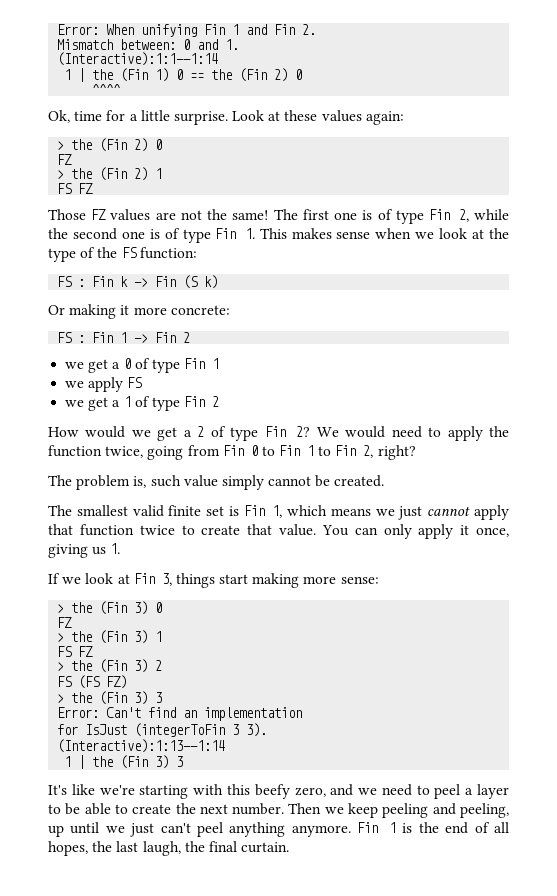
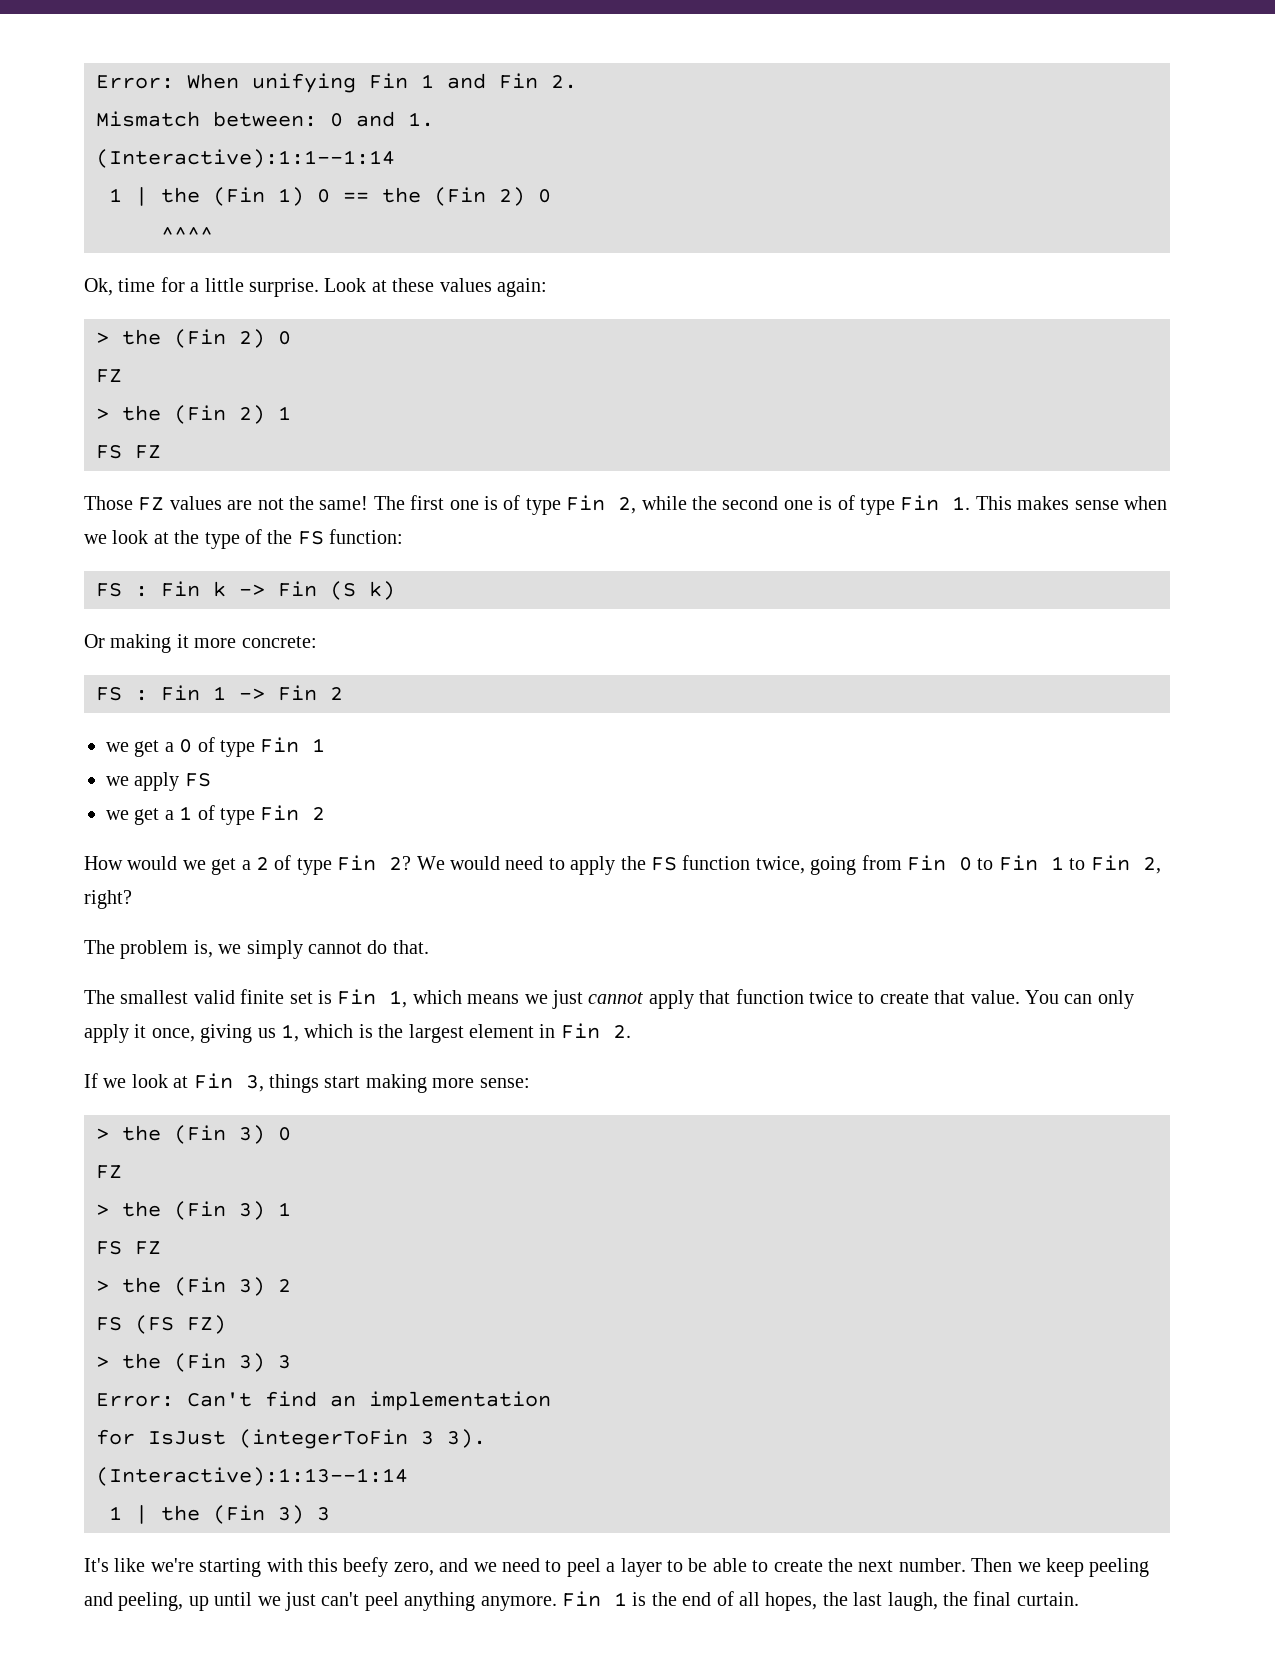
(509, 431) none -> [650,857,677,871] FS
[150,475,385,490] such value simply cannot be created. -> [218,940,429,959] we simply cannot do that.
[110,543,121,554] 1. -> [281,1023,631,1043] 1, which is the largest element in Fin 2.

